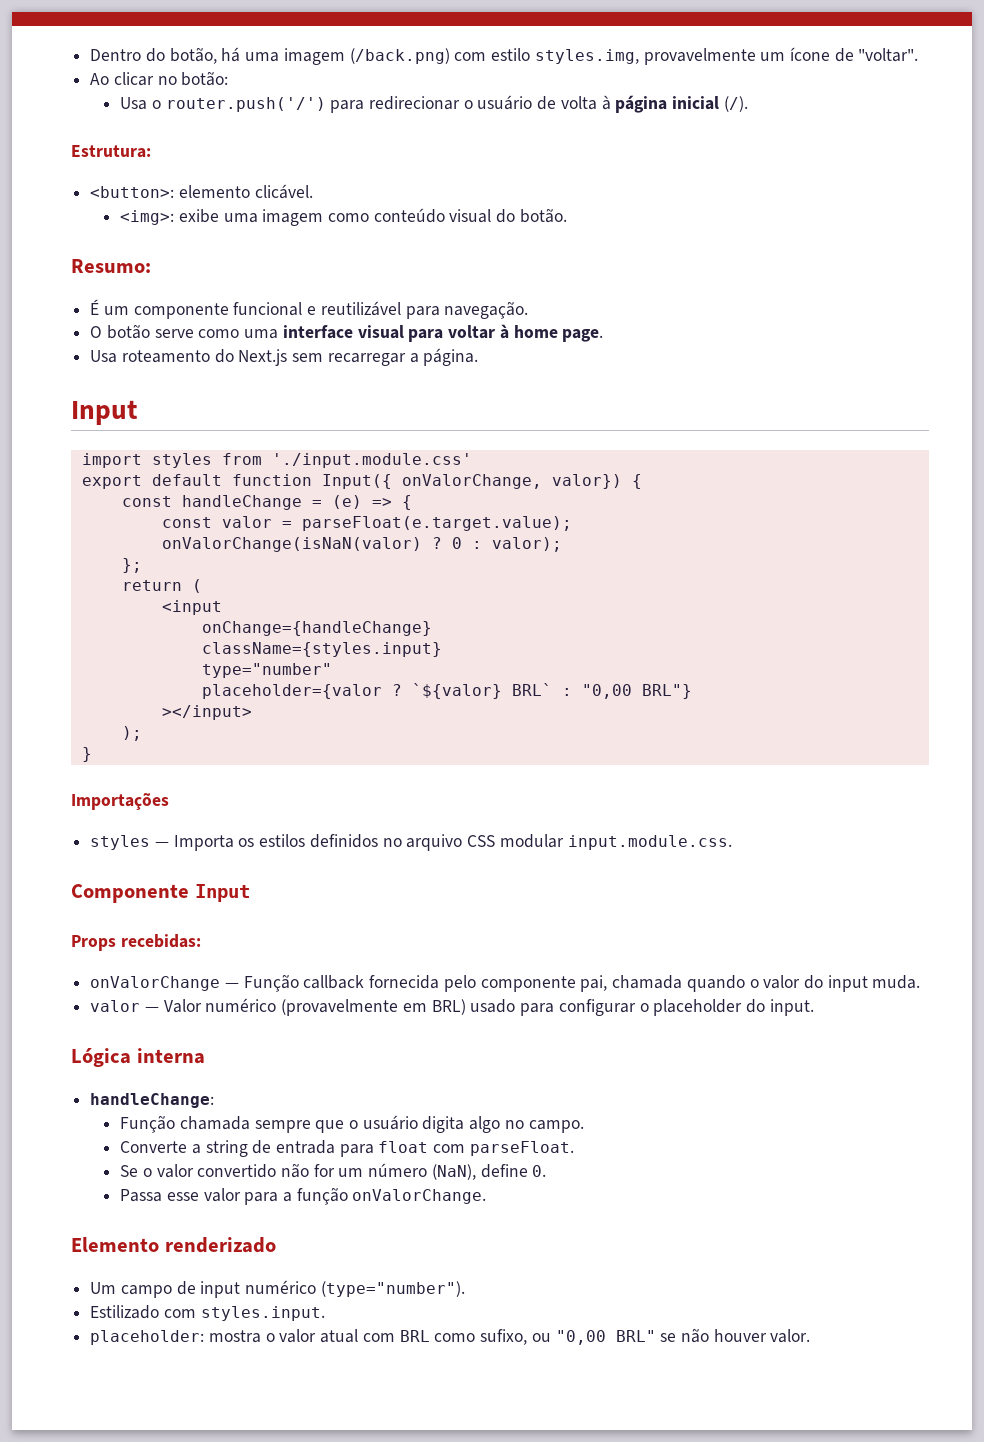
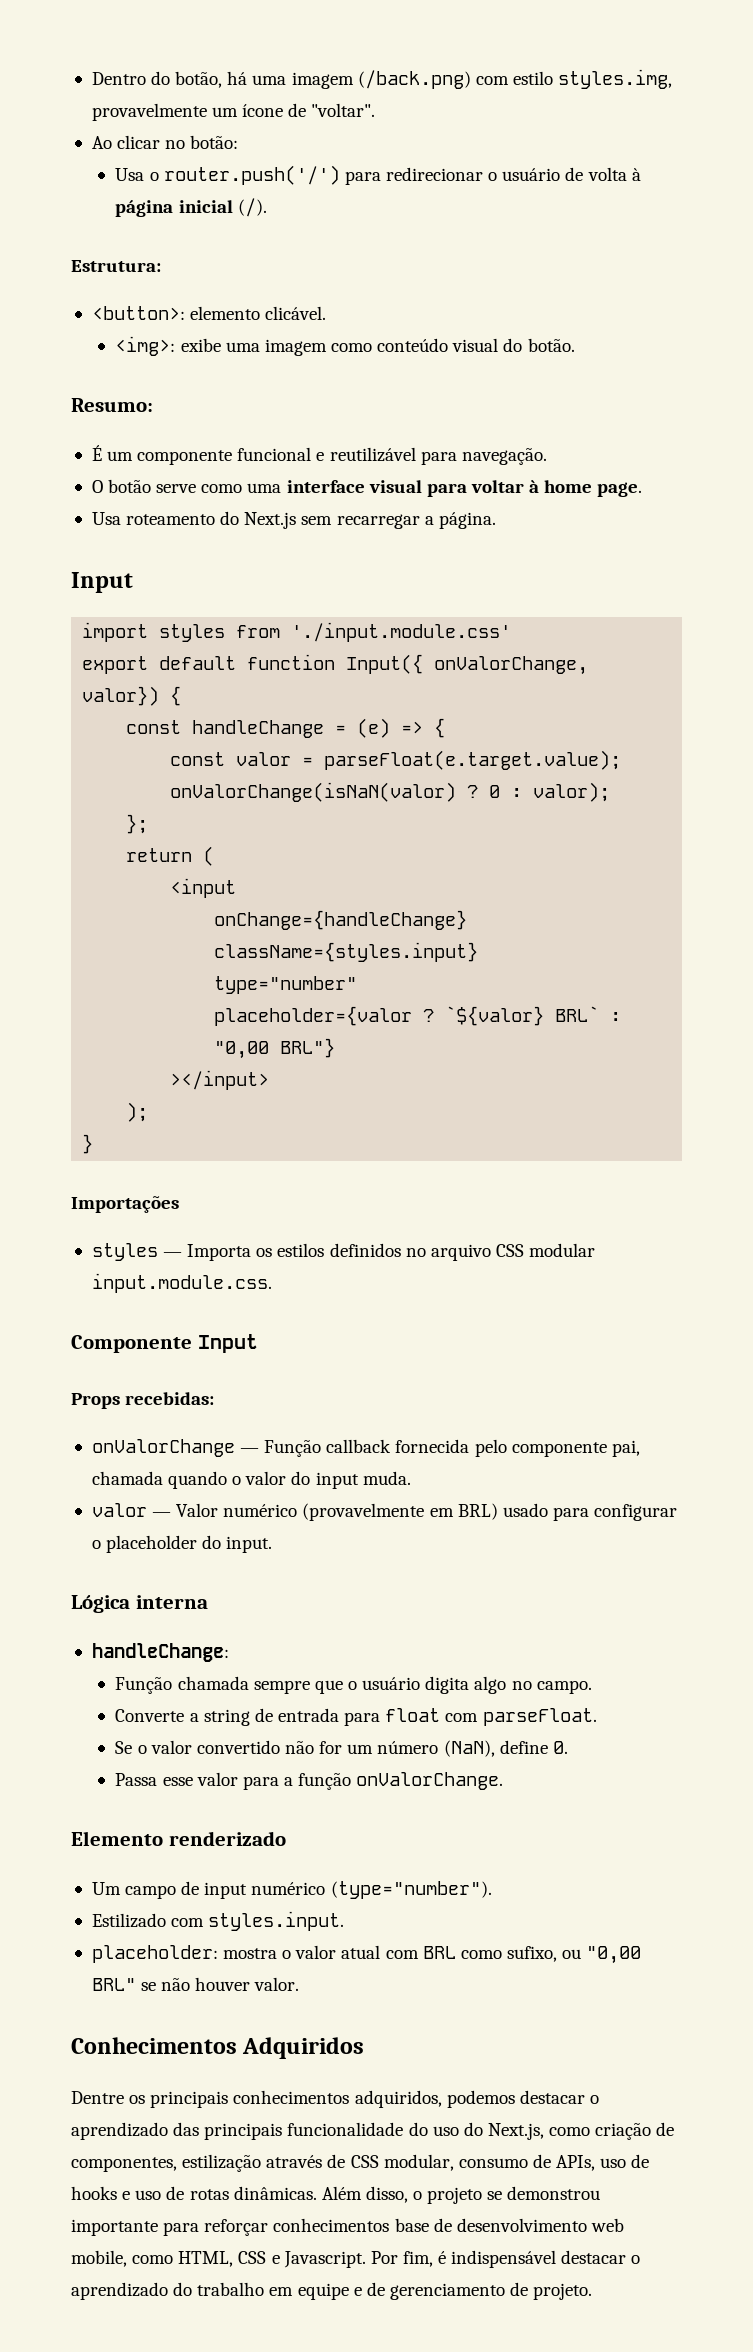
(811, 1336) none -> [71,2037,365,2059] [71,2090,599,2108] [71,2122,675,2140] [71,2154,650,2172] [71,2186,601,2204] [71,2218,624,2236] [71,2250,641,2268] [71,2282,593,2300] // Conhecimentos Adquiridos // Dentre os principais conhecimentos adquiridos, podemos destacar o aprendizado das principais funcionalidade do uso do Next.js, como criação de componentes, estilização através de CSS modular, consumo de APIs, uso de hooks e uso de rotas dinâmicas. Além disso, o projeto se demonstrou importante para reforçar conhecimentos base de desenvolvimento web mobile, como HTML, CSS e Javascript. Por fim, é indispensável destacar o aprendizado do trabalho em equipe e de gerenciamento de projeto.

